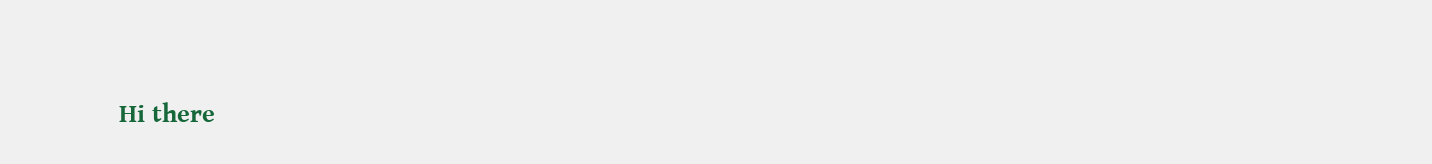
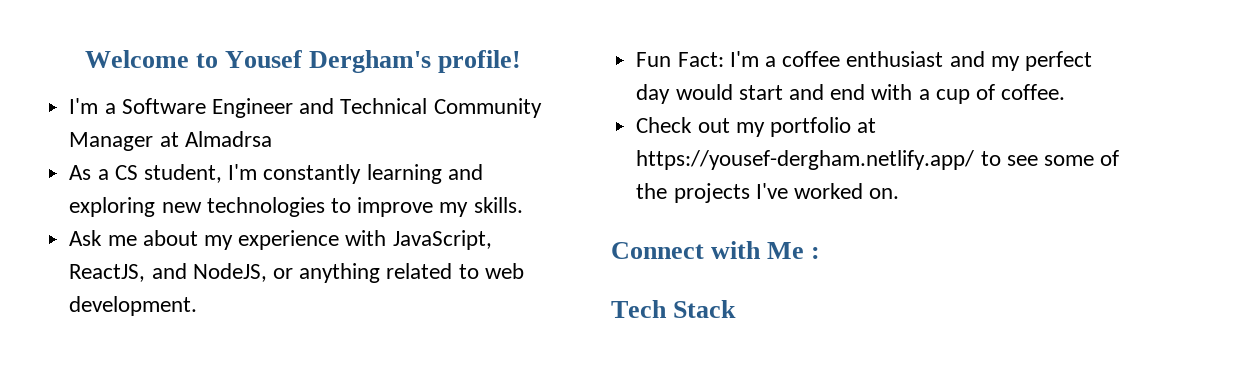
[119,102,216,122] Hi there -> [84,50,522,73] [69,98,542,118] [69,131,272,151] [69,164,483,184] [69,197,523,217] [69,230,492,250] [69,263,524,283] [69,296,198,316] [636,51,1092,71] [636,84,1066,104] [636,117,877,137] [636,150,1120,170] [636,183,900,203] [611,241,821,259] [611,300,737,318] Welcome to Yousef Dergham's profile! // I'm a Software Engineer and Technical Community Manager at Almadrsa // As a CS student, I'm constantly learning and exploring new technologies to improve my skills. // Ask me about my experience with JavaScript, ReactJS, and NodeJS, or anything related to web development. // Fun Fact: I'm a coffee enthusiast and my perfect day would start and end with a cup of coffee. // Check out my portfolio at https://yousef-dergham.netlify.app/ to see some of the projects I've worked on. // Connect with Me : // Tech Stack

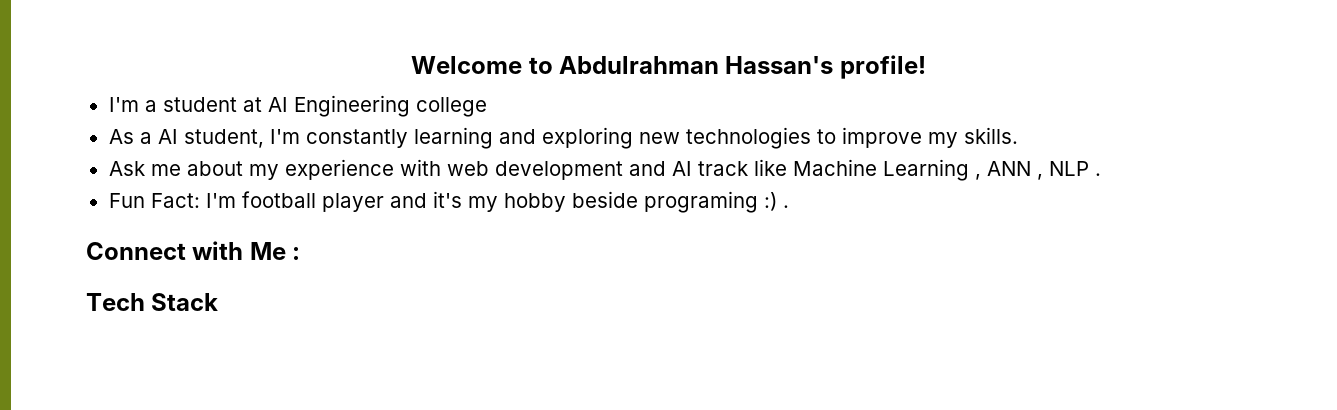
[225,50,432,73] Yousef Dergham's -> [559,56,834,74] Abdulrahman Hassan's
[121,98,542,118] [69,131,272,151] Software Engineer and Technical Community Manager at Almadrsa -> [162,95,487,117] student at AI Engineering college
[114,165,138,180] CS -> [157,129,178,144] AI
[392,230,492,250] [69,263,524,283] [69,296,198,316] [636,51,1092,71] [636,84,1066,104] [636,117,877,137] [636,150,1120,170] [636,183,900,203] JavaScript, ReactJS, and NodeJS, or anything related to web development. // Fun Fact: I'm a coffee enthusiast and my perfect day would start and end with a cup of coffee. // Check out my portfolio at https://yousef-dergham.netlify.app/ to see some of the projects I've worked on. -> [446,159,1101,181] [108,191,789,213] web development and AI track like Machine Learning , ANN , NLP . // Fun Fact: I'm football player and it's my hobby beside programing :) .

